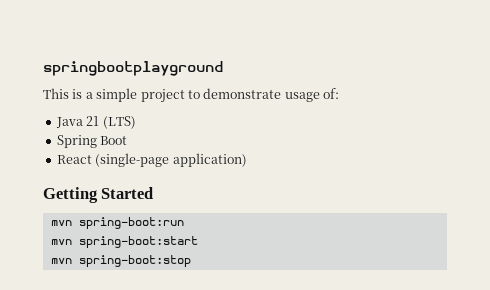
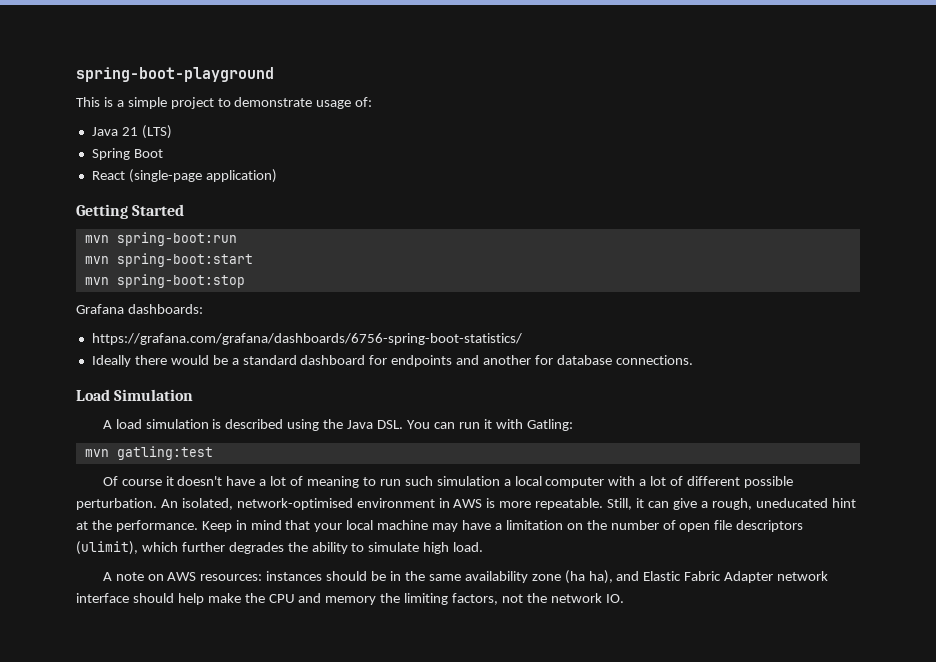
[43,61,223,76] springbootplayground -> [76,67,274,82] spring-boot-playground
(191, 261) none -> [76,304,203,314] [91,333,522,345] [91,355,693,367] [76,389,194,401] [102,419,573,431] [84,446,213,460] [102,476,793,488] [76,498,856,510] [76,520,804,532] [76,541,484,555] [102,570,829,584] [76,593,624,605] // Grafana dashboards: // https://grafana.com/grafana/dashboards/6756-spring-boot-statistics/ // Ideally there would be a standard dashboard for endpoints and another for database connections. // Load Simulation // A load simulation is described using the Java DSL. You can run it with Gatling: // mvn gatling:test // Of course it doesn't have a lot of meaning to run such simulation a local computer with a lot of different possible perturbation. An isolated, network-optimised environment in AWS is more repeatable. Still, it can give a rough, uneducated hint at the performance. Keep in mind that your local machine may have a limitation on the number of open file descriptors (ulimit), which further degrades the ability to simulate high load. // A note on AWS resources: instances should be in the same availability zone (ha ha), and Elastic Fabric Adapter network interface should help make the CPU and memory the limiting factors, not the network IO.

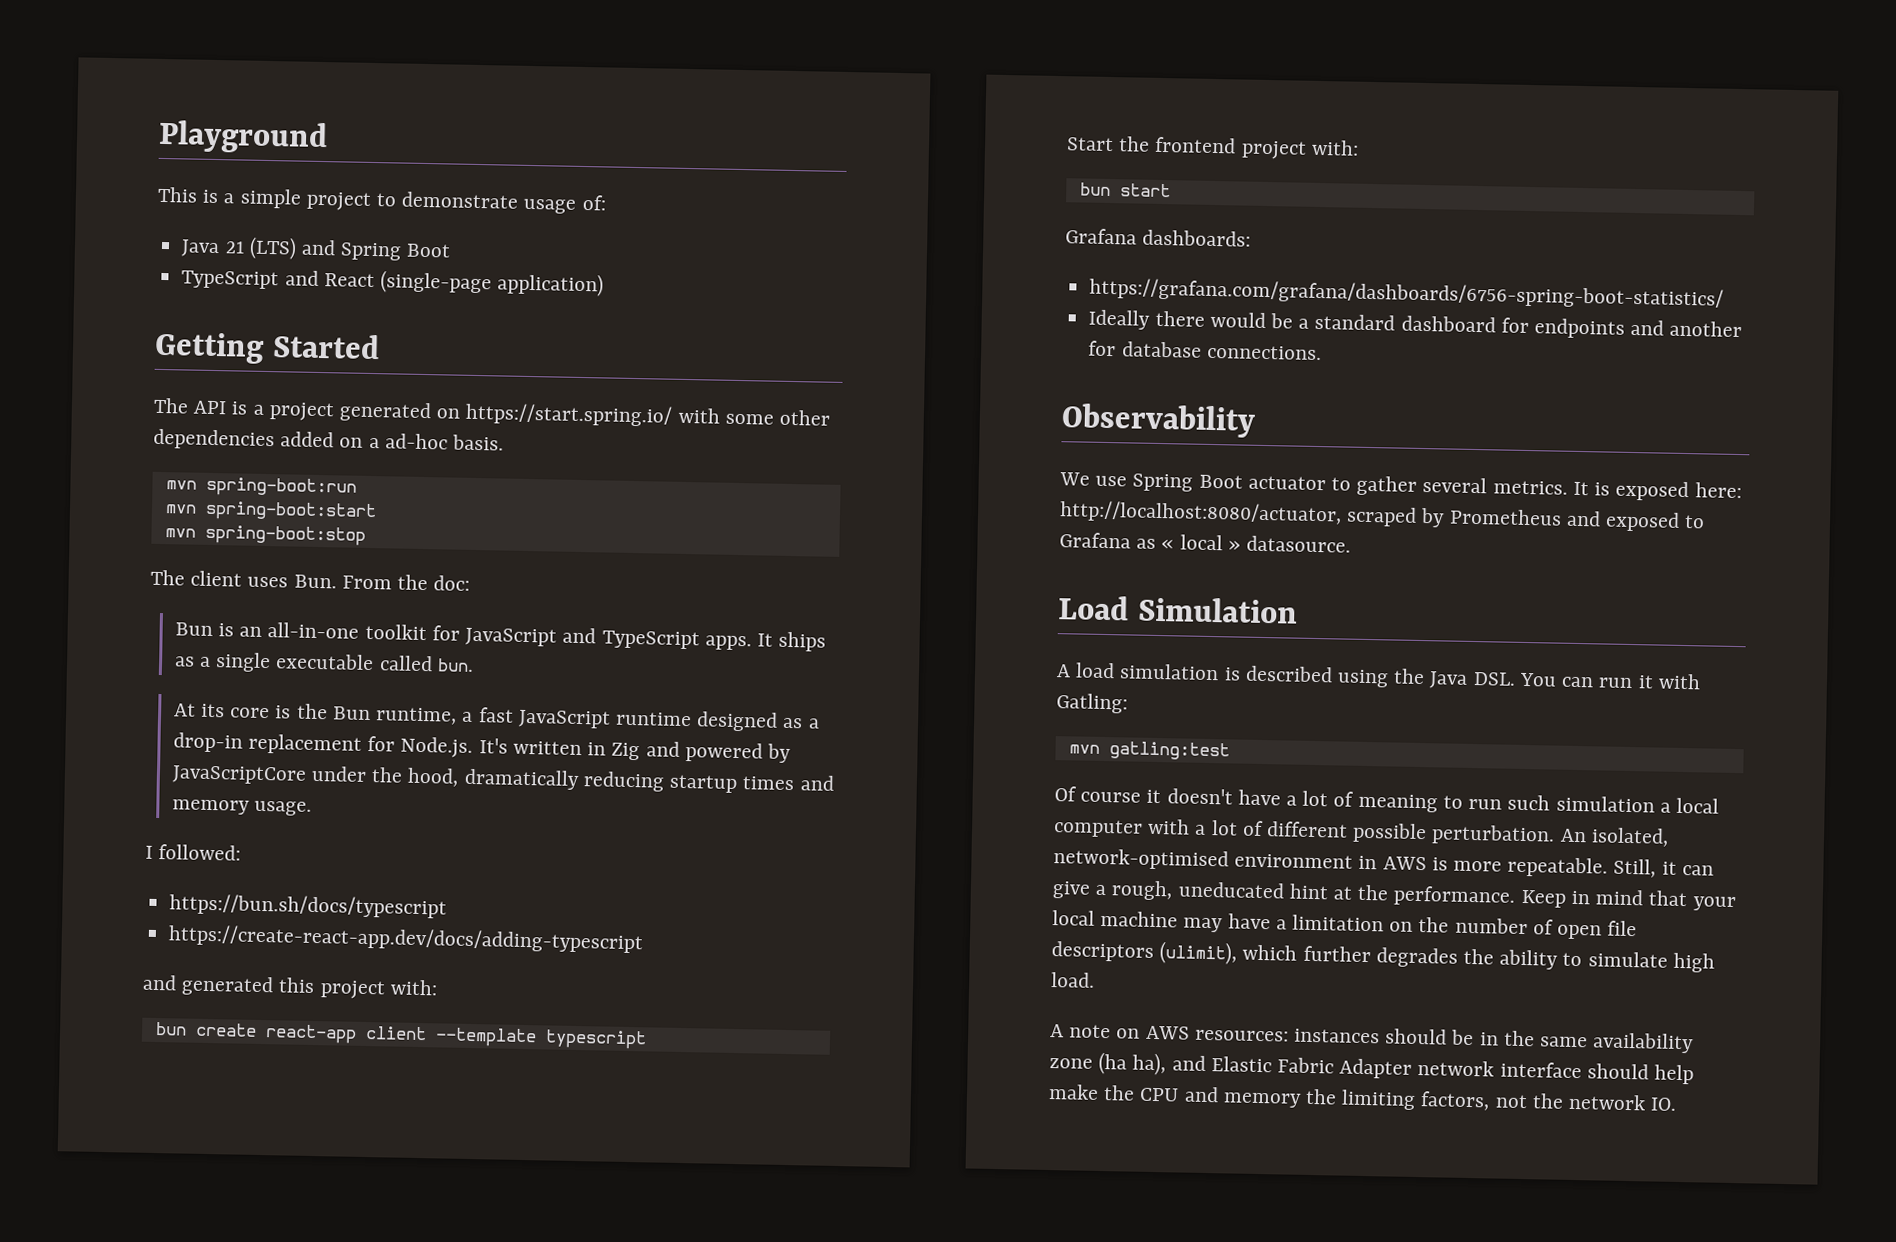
[76,67,274,82] spring-boot-playground -> [158,119,328,155] Playground
(172, 132) // -> [300,239,336,256] and
(163, 153) none -> [181,270,319,290] TypeScript and
(185, 210) none -> [153,397,831,427] [153,428,505,451] // The API is a project generated on https://start.spring.io/ with some other dependencies added on a ad-hoc basis.
(245, 281) none -> [150,569,471,591] [174,622,827,652] [173,652,474,673] [173,703,820,732] [172,732,791,764] [171,765,835,794] [171,799,313,816] [145,844,242,861] [169,893,448,919] [168,924,645,954] [142,974,438,1000] [154,1021,647,1050] [1066,136,1359,160] [1079,182,1171,198] // The client uses Bun. From the doc: // Bun is an all-in-one toolkit for JavaScript and TypeScript apps. It ships as a single executable called bun. // At its core is the Bun runtime, a fast JavaScript runtime designed as a drop-in replacement for Node.js. It's written in Zig and powered by JavaScriptCore under the hood, dramatically reducing startup times and memory usage. // I followed: // https://bun.sh/docs/typescript // https://create-react-app.dev/docs/adding-typescript // and generated this project with: // bun create react-app client --template typescript // Start the frontend project with: // bun start
(693, 360) none -> [1061,403,1256,438] [1059,472,1742,502] [1059,500,1706,532] [1059,532,1352,553] // Observability // We use Spring Boot actuator to gather several metrics. It is exposed here: http://localhost:8080/actuator, scraped by Prometheus and exposed to Grafana as « local » datasource.

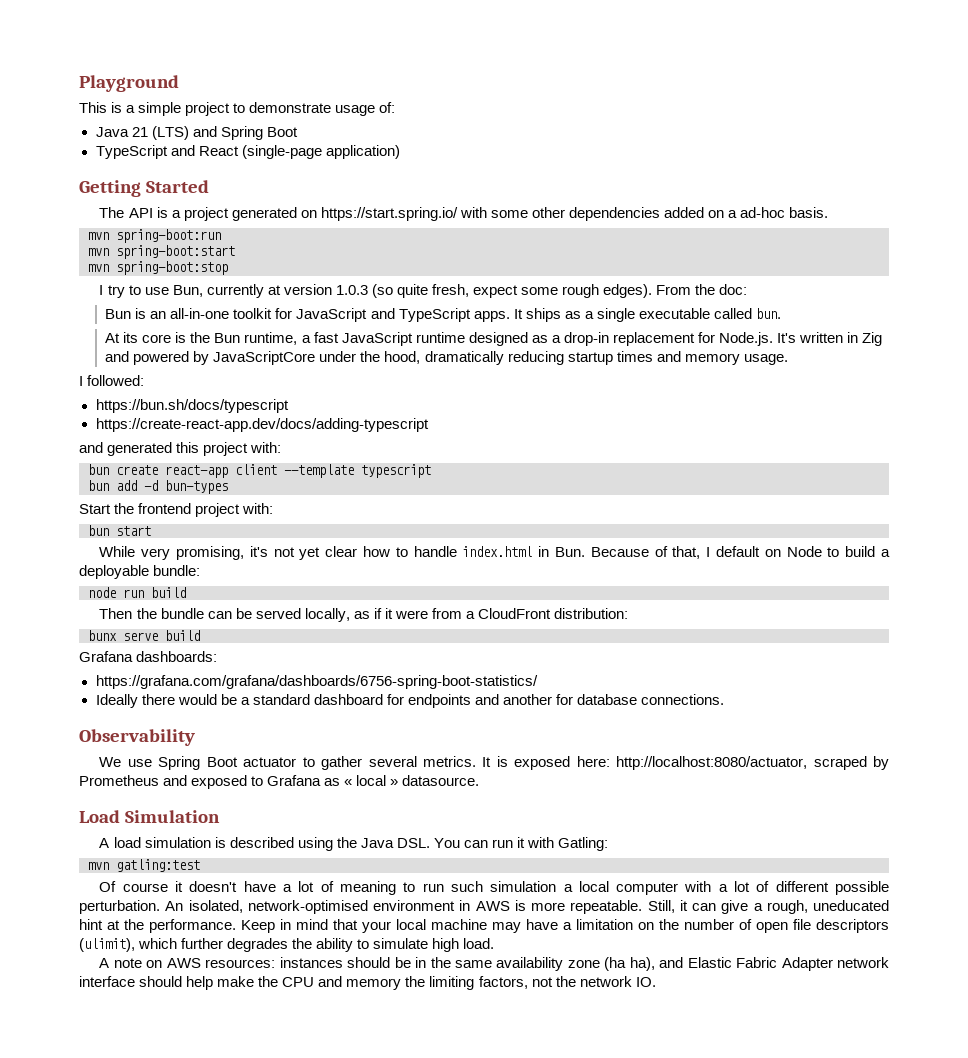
[150,569,337,589] The client uses Bun. -> [99,284,653,298] I try to use Bun, currently at version 1.0.3 (so quite fresh, expect some rough edges).
(647, 1039) none -> [88,480,228,494] // bun add -d bun-types
(1171, 190) none -> [99,546,891,560] [79,565,201,579] [88,587,186,598] [99,608,629,622] [88,630,200,641] // While very promising, it's not yet clear how to handle index.html in Bun. Because of that, I default on Node to build a deployable bundle: // node run build // Then the bundle can be served locally, as if it were from a CloudFront distribution: // bunx serve build

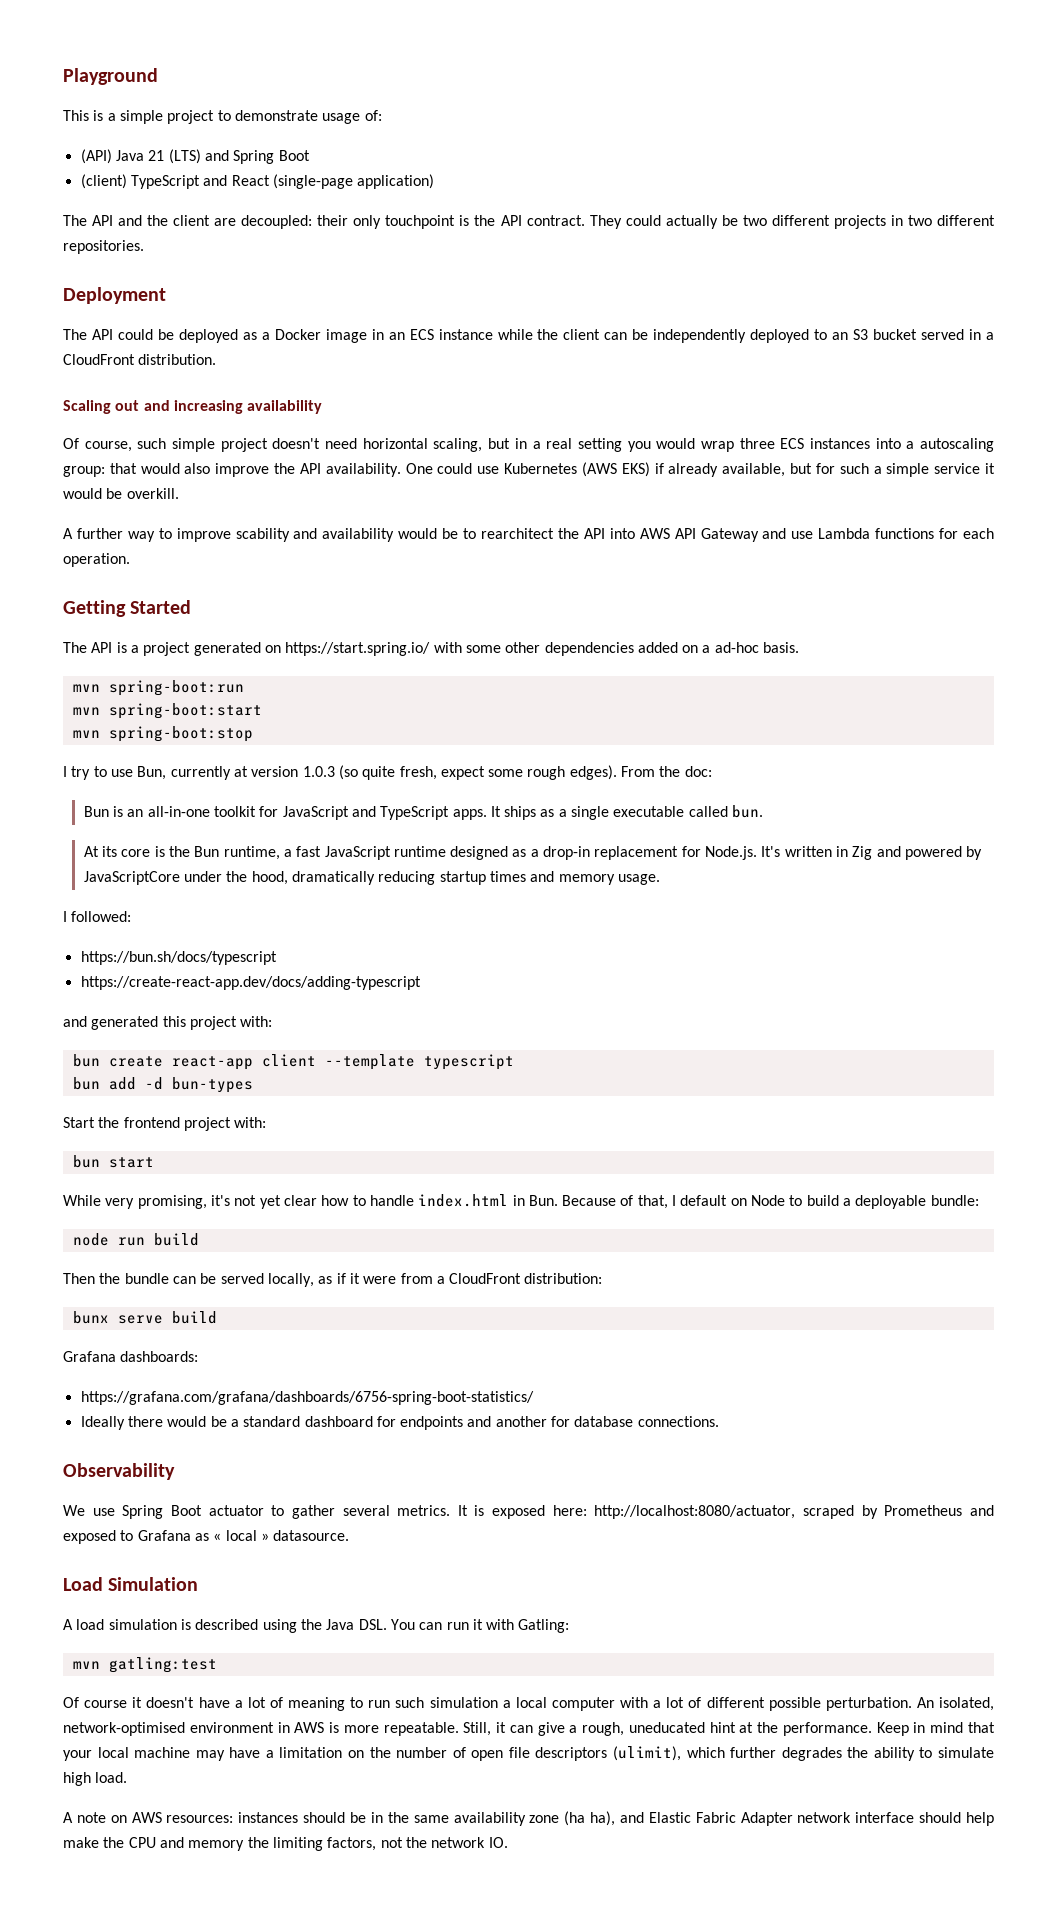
(396, 107) none -> [80,149,112,164] (API)
(298, 132) none -> [80,174,127,189] (client)
(400, 152) none -> [63,215,996,229] [63,240,144,254] [63,287,166,304] [63,329,994,343] [63,354,217,365] [63,400,323,414] [63,438,994,452] [63,462,996,477] [63,488,179,499] [63,528,995,542] [63,553,130,567] // The API and the client are decoupled: their only touchpoint is the API contract. They could actually be two different projects in two different repositories. // Deployment // The API could be deployed as a Docker image in an ECS instance while the client can be independently deployed to an S3 bucket served in a CloudFront distribution. // Scaling out and increasing availability // Of course, such simple project doesn't need horizontal scaling, but in a real setting you would wrap three ECS instances into a autoscaling group: that would also improve the API availability. One could use Kubernetes (AWS EKS) if already available, but for such a simple service it would be overkill. // A further way to improve scability and availability would be to rearchitect the API into AWS API Gateway and use Lambda functions for each operation.

